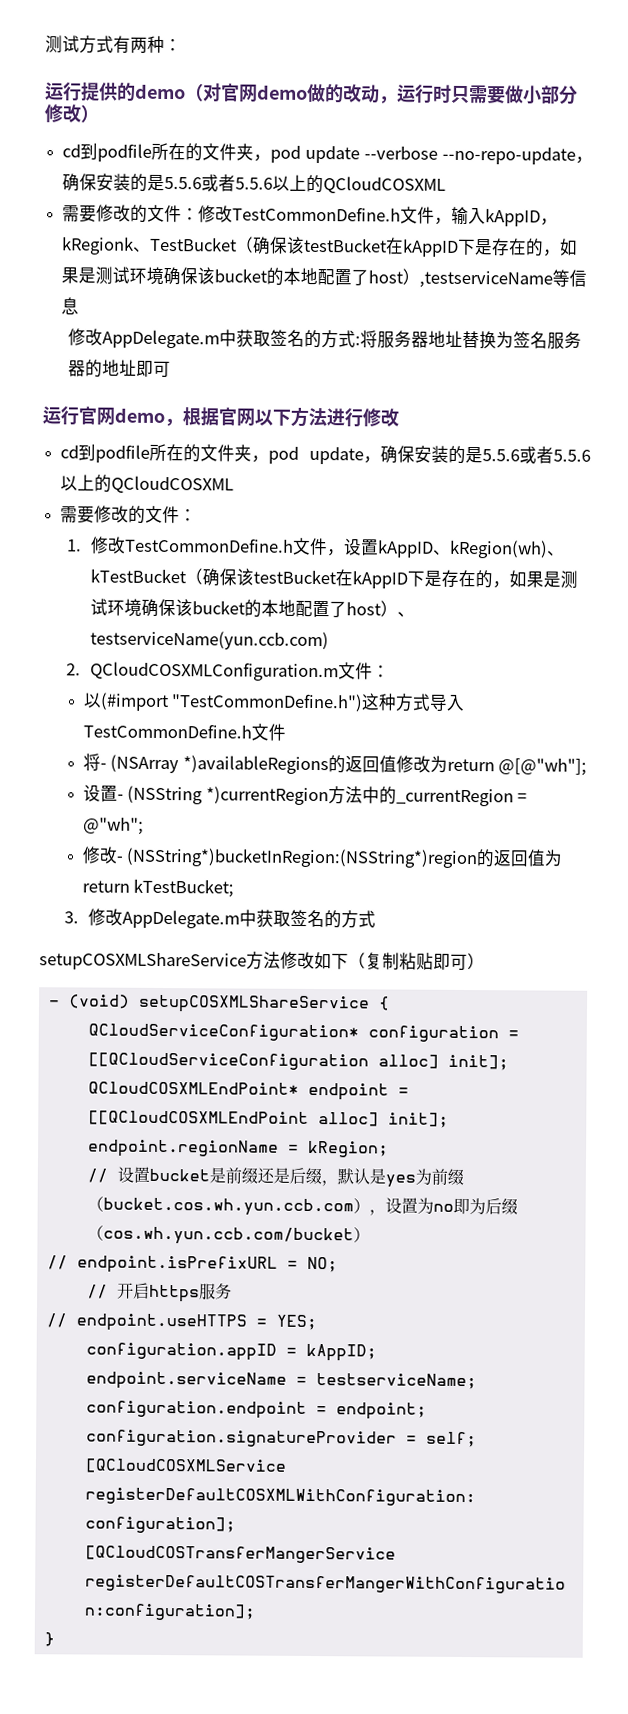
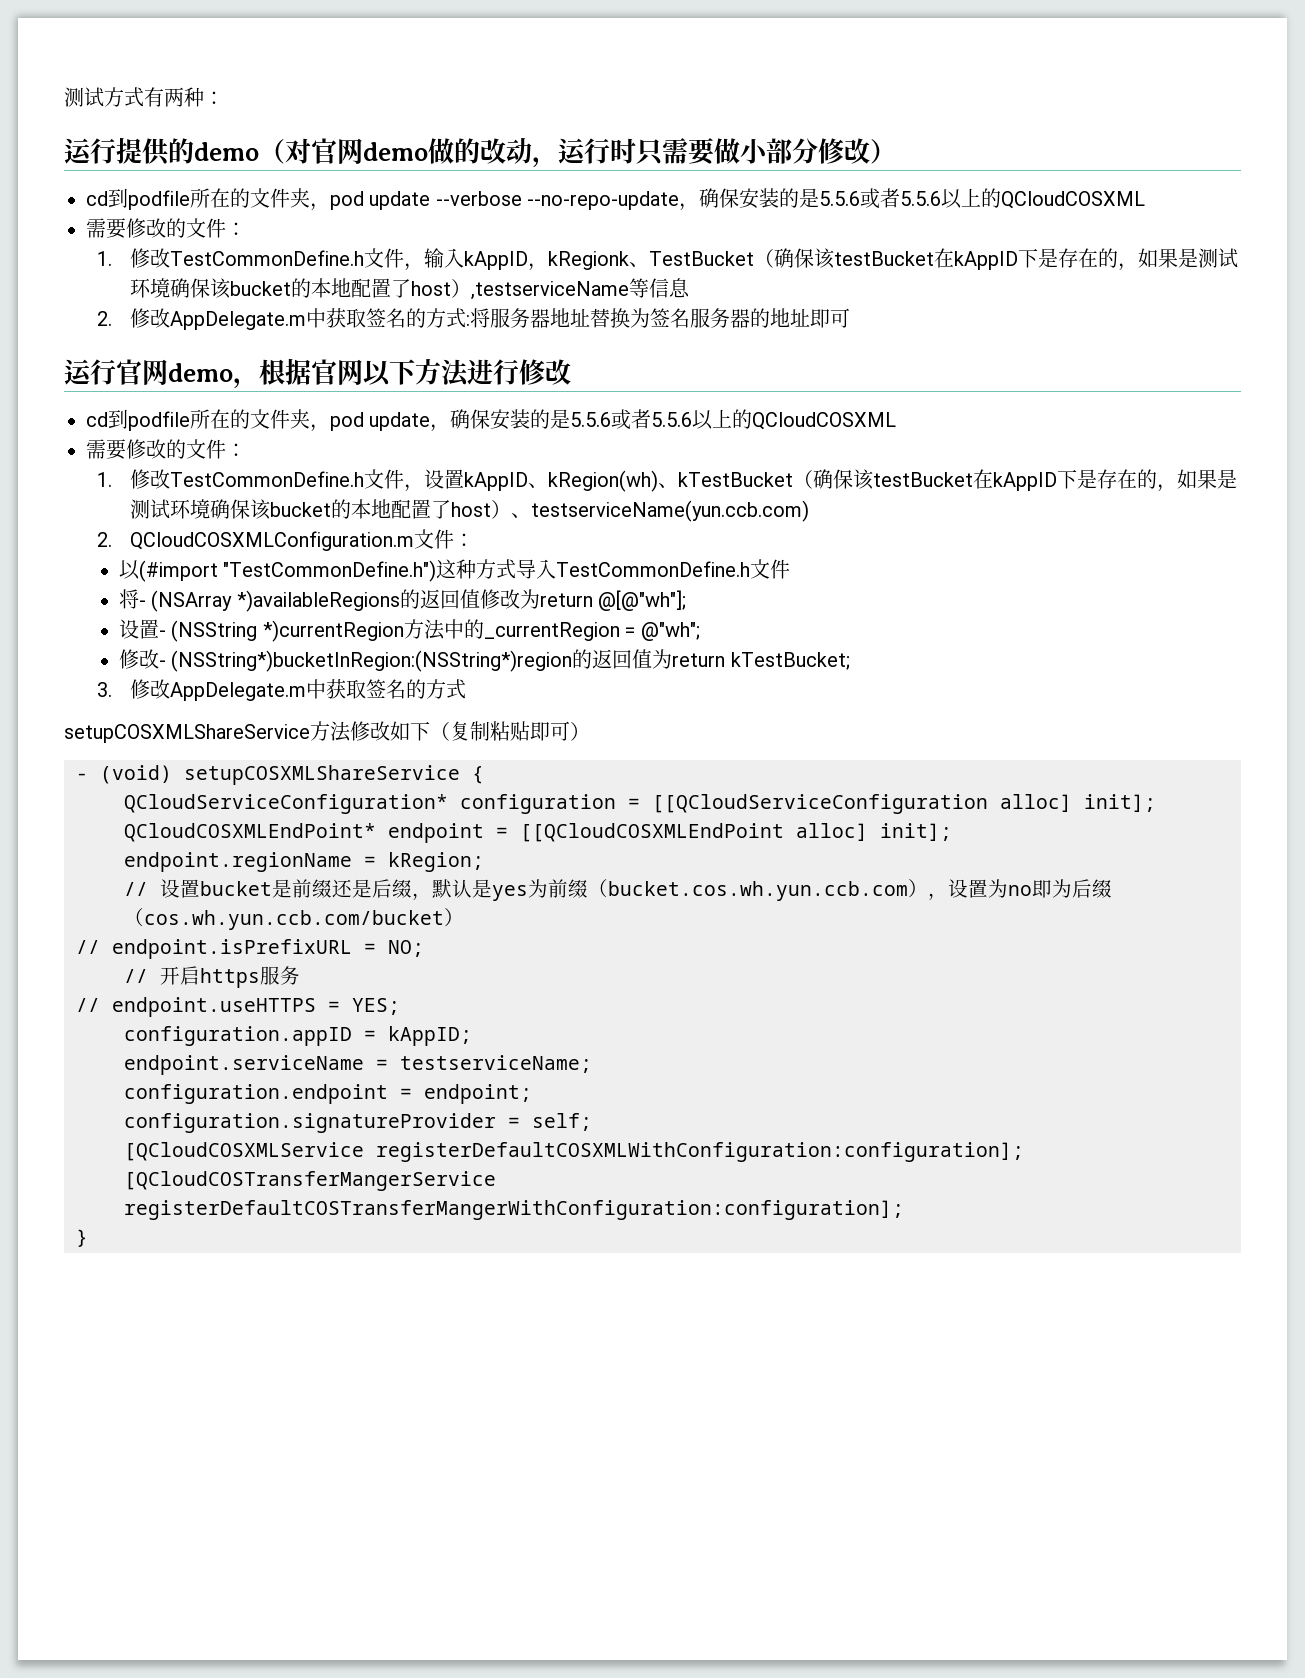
(200, 214) none -> [97,251,113,266] // 1.
(80, 306) none -> [97,311,113,326] 2.

